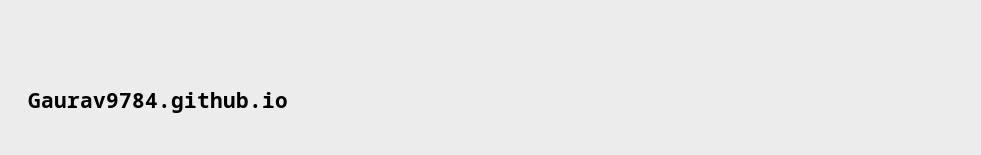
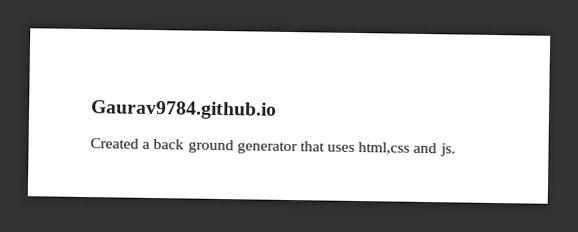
(288, 102) none -> [90,138,456,157] // Created a back ground generator that uses html,css and js.

